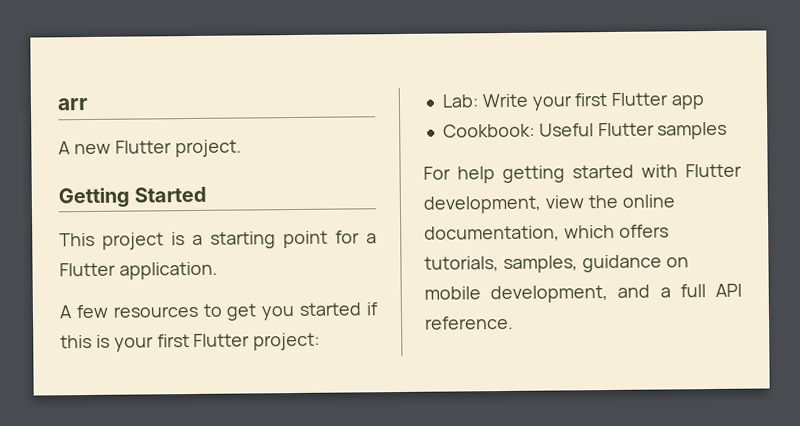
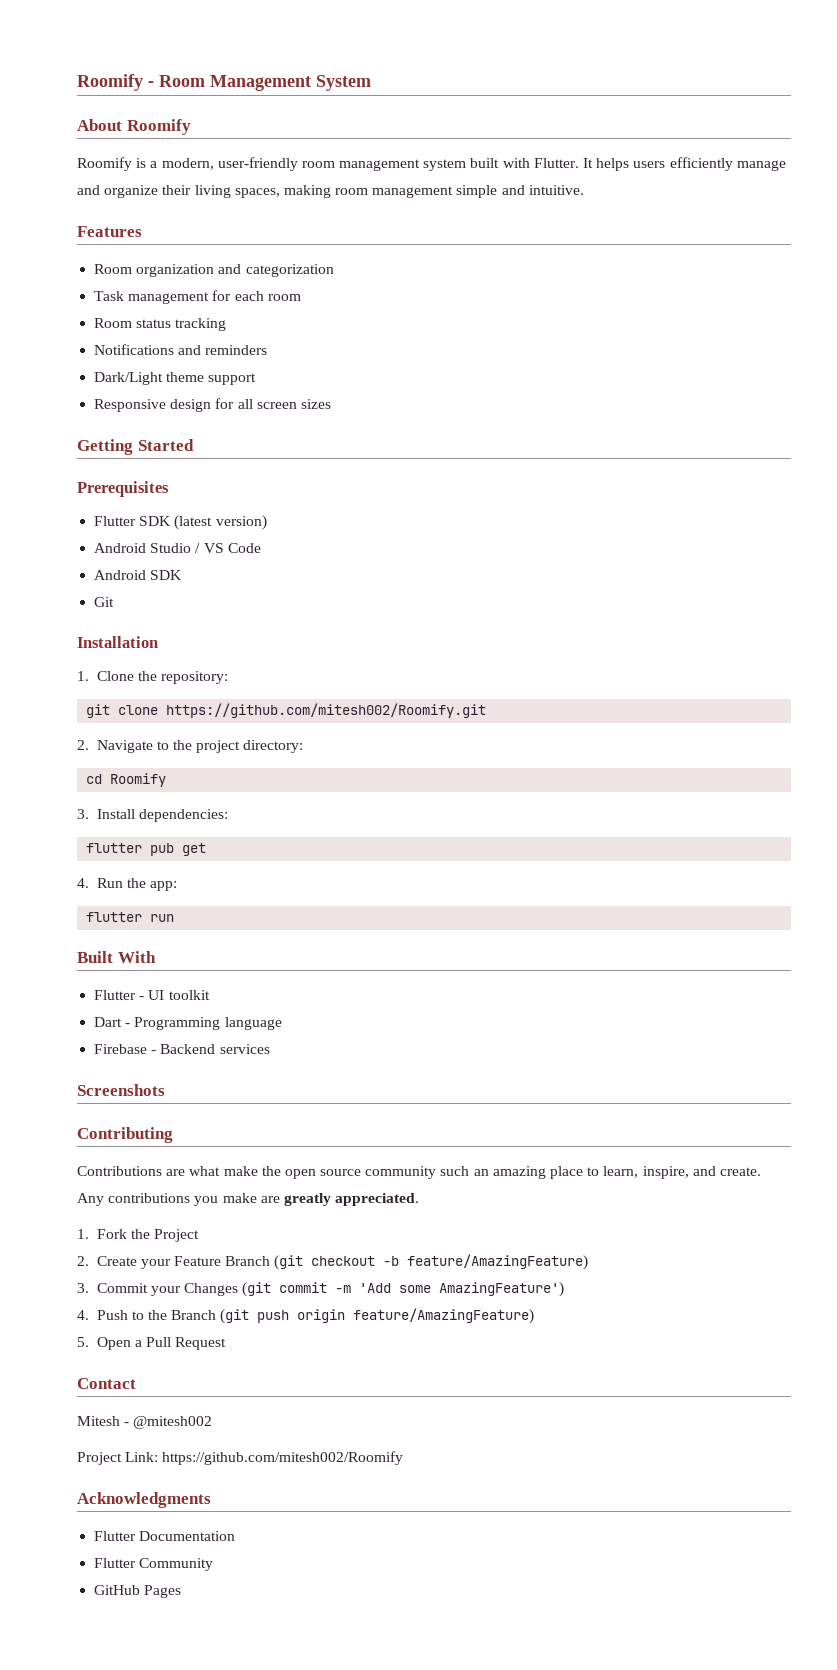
[57,97,88,111] [58,139,242,158] [58,186,208,209] [59,230,377,250] [59,261,218,280] [59,302,378,321] [60,332,321,352] [441,92,706,111] [442,121,728,140] [423,163,742,184] [423,194,675,214] [424,224,669,242] [424,254,689,274] [424,283,742,304] [424,315,514,330] arr // A new Flutter project. // Getting Started // This project is a starting point for a Flutter application. // A few resources to get you started if this is your first Flutter project: // Lab: Write your first Flutter app // Cookbook: Useful Flutter samples // For help getting started with Flutter development, view the online documentation, which offers tutorials, samples, guidance on mobile development, and a full API reference. -> [77,74,371,91] [77,119,191,135] [77,157,786,171] [77,185,584,198] [77,226,142,237] [94,264,334,277] [94,290,301,304] [94,318,227,331] [94,344,268,355] [94,372,257,385] [94,398,331,412] [77,439,194,455] [77,481,169,497] [94,515,267,530] [94,543,261,553] [94,570,183,580] [94,597,115,607] [77,636,158,648] [77,671,229,684] [86,703,487,718] [77,740,304,753] [86,773,167,787] [77,809,228,822] [86,843,207,856] [77,878,178,891] [86,912,175,922] [77,951,156,963] [94,990,210,1000] [94,1017,282,1030] [94,1044,270,1054] [77,1084,165,1096] [77,1127,173,1143] [77,1166,761,1179] [77,1193,420,1206] [77,1229,200,1242] [77,1254,589,1270] [77,1282,565,1297] [77,1308,535,1324] [77,1337,227,1350] [77,1378,136,1389] [77,1416,213,1429] [77,1451,404,1465] [77,1492,211,1508] [94,1531,236,1541] [94,1558,214,1571] [94,1585,182,1598] Roomify - Room Management System // About Roomify // Roomify is a modern, user-friendly room management system built with Flutter. It helps users efficiently manage and organize their living spaces, making room management simple and intuitive. // Features // Room organization and categorization // Task management for each room // Room status tracking // Notifications and reminders // Dark/Light theme support // Responsive design for all screen sizes // Getting Started // Prerequisites // Flutter SDK (latest version) // Android Studio / VS Code // Android SDK // Git // Installation // 1. Clone the repository: // git clone https://github.com/mitesh002/Roomify.git // 2. Navigate to the project directory: // cd Roomify // 3. Install dependencies: // flutter pub get // 4. Run the app: // flutter run // Built With // Flutter - UI toolkit // Dart - Programming language // Firebase - Backend services // Screenshots // Contributing // Contributions are what make the open source community such an amazing place to learn, inspire, and create. Any contributions you make are greatly appreciated. // 1. Fork the Project // 2. Create your Feature Branch (git checkout -b feature/AmazingFeature) // 3. Commit your Changes (git commit -m 'Add some AmazingFeature') // 4. Push to the Branch (git push origin feature/AmazingFeature) // 5. Open a Pull Request // Contact // Mitesh - @mitesh002 // Project Link: https://github.com/mitesh002/Roomify // Acknowledgments // Flutter Documentation // Flutter Community // GitHub Pages

